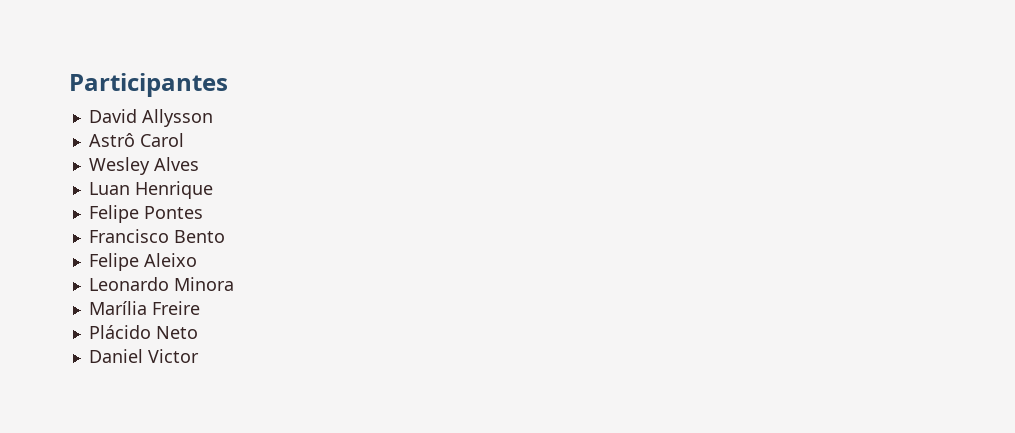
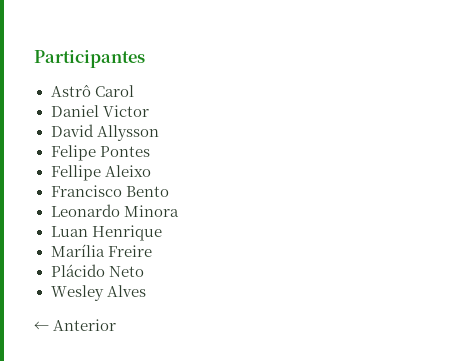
[88,109,213,127] [88,133,184,147] [88,157,199,175] [88,181,213,199] David Allysson // Astrô Carol // Wesley Alves // Luan Henrique -> [50,85,134,97] [50,105,149,117] [50,124,159,141] Astrô Carol // Daniel Victor // David Allysson
(203, 212) none -> [50,165,151,181] // Fellipe Aleixo
[88,253,197,271] // Felipe Aleixo -> (169, 191) none
(234, 284) none -> [50,225,162,241] // Luan Henrique
[88,349,199,363] Daniel Victor -> [50,285,146,301] [34,319,117,331] Wesley Alves // ← Anterior

